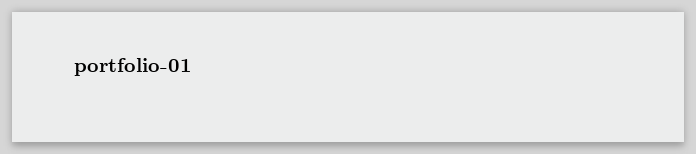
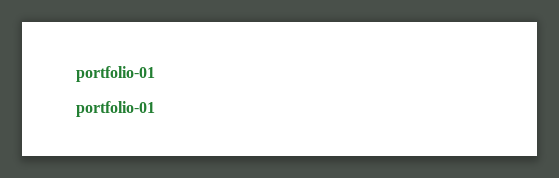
[74,58,192,76] portfolio-01 -> [76,66,155,82] [76,101,155,117] portfolio-01 // portfolio-01

